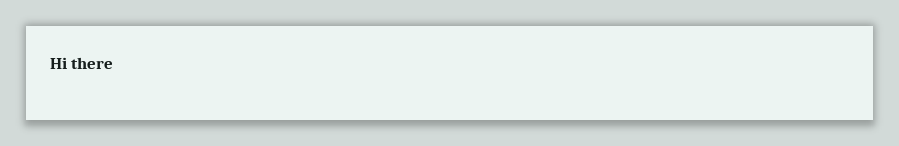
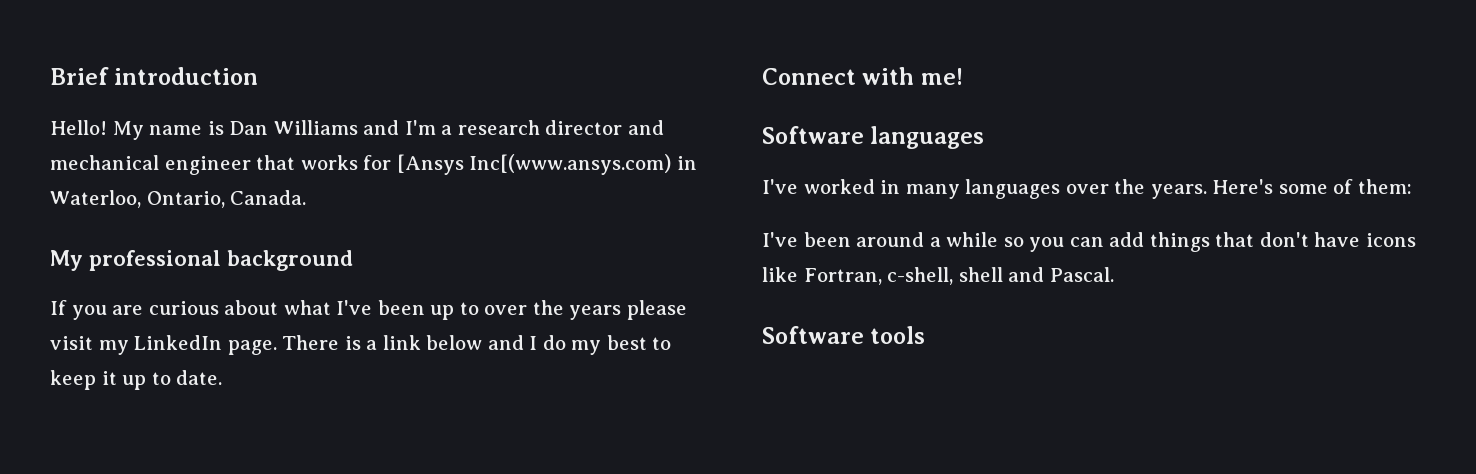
[50,57,114,69] Hi there -> [50,67,259,85] [50,120,664,140] [50,154,697,175] [50,190,307,208] [50,250,353,271] [50,300,687,320] [50,335,672,355] [50,370,223,390] [762,67,963,85] [762,126,985,149] [762,179,1412,199] [762,232,1416,252] [762,267,1114,285] [762,326,926,344] Brief introduction // Hello! My name is Dan Williams and I'm a research director and mechanical engineer that works for [Ansys Inc[(www.ansys.com) in Waterloo, Ontario, Canada. // My professional background // If you are curious about what I've been up to over the years please visit my LinkedIn page. There is a link below and I do my best to keep it up to date. // Connect with me! // Software languages // I've worked in many languages over the years. Here's some of them: // I've been around a while so you can add things that don't have icons like Fortran, c-shell, shell and Pascal. // Software tools

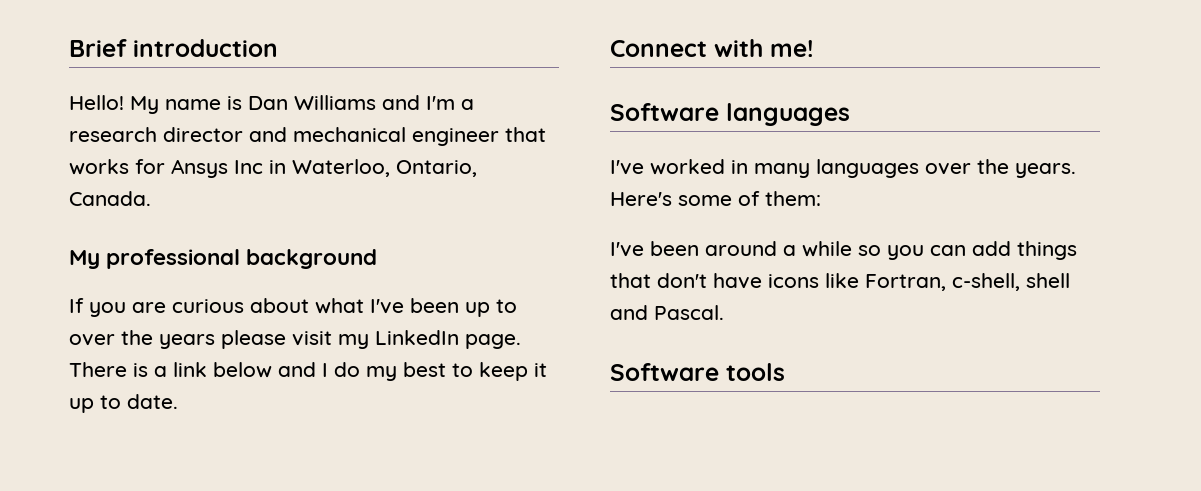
[396,154,672,175] [Ansys Inc[(www.ansys.com) -> [171,159,263,178] Ansys Inc

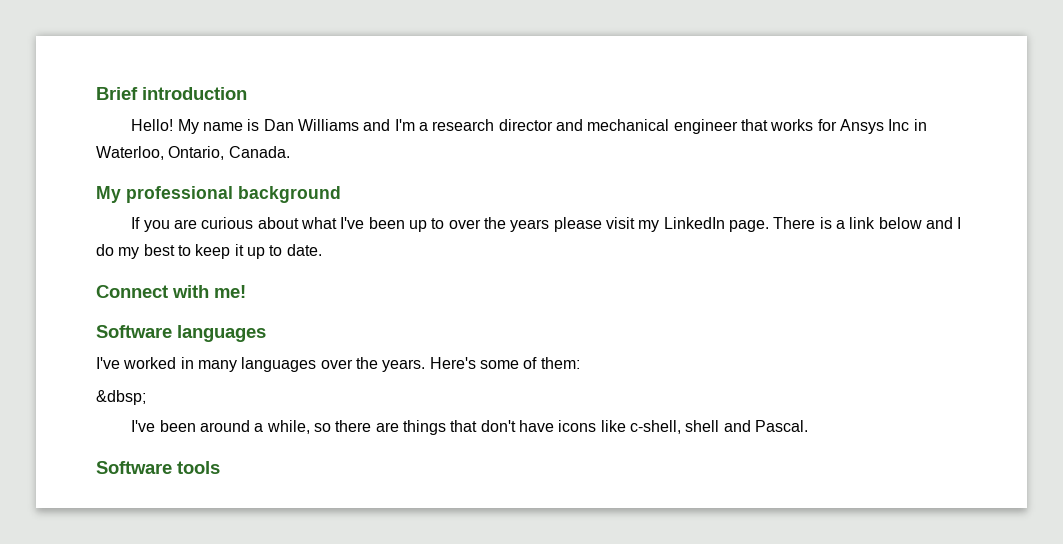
(821, 198) none -> [96,390,146,405] // &dbsp;
[802,241,1011,260] while so you can add -> [266,420,399,434] while, so there are
[865,274,946,291] Fortran, -> (626, 426) none

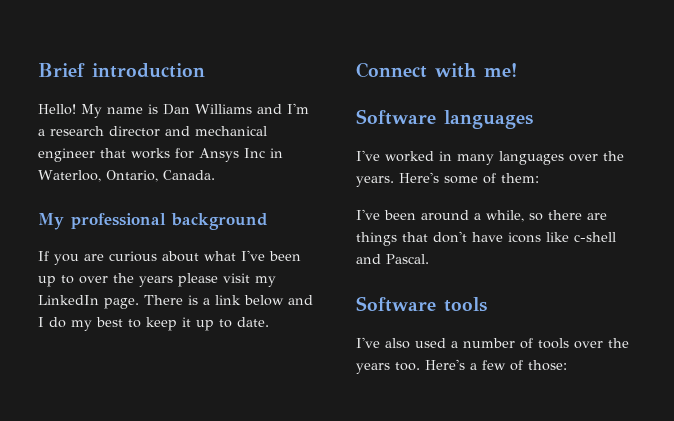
[96,390,146,405] // &dbsp; -> (539, 178) none
[629,420,720,434] c-shell, shell -> [574,232,616,242] c-shell
(220, 467) none -> [356,337,629,349] [356,359,567,374] // I've also used a number of tools over the years too. Here's a few of those:

